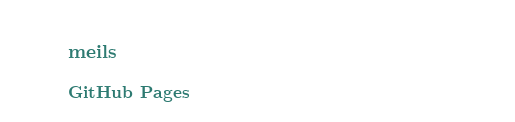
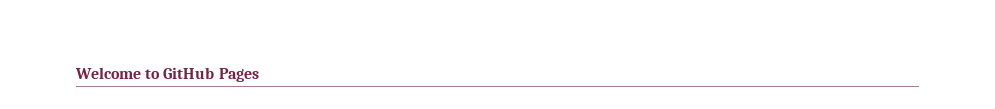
[68,45,117,58] meils // -> [75,67,161,79] Welcome to

